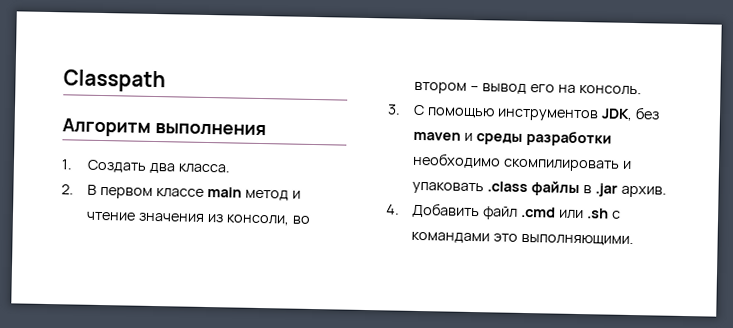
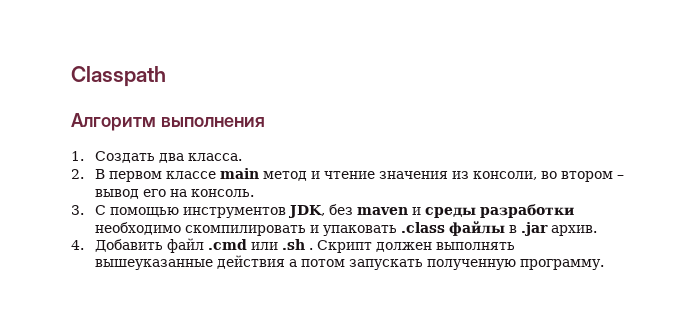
[611,210,621,219] [411,231,634,247] с командами это выполняющими. -> [309,240,516,253] [95,255,605,270] . Скрипт должен выполнять вышеуказанные действия а потом запускать полученную программу.

